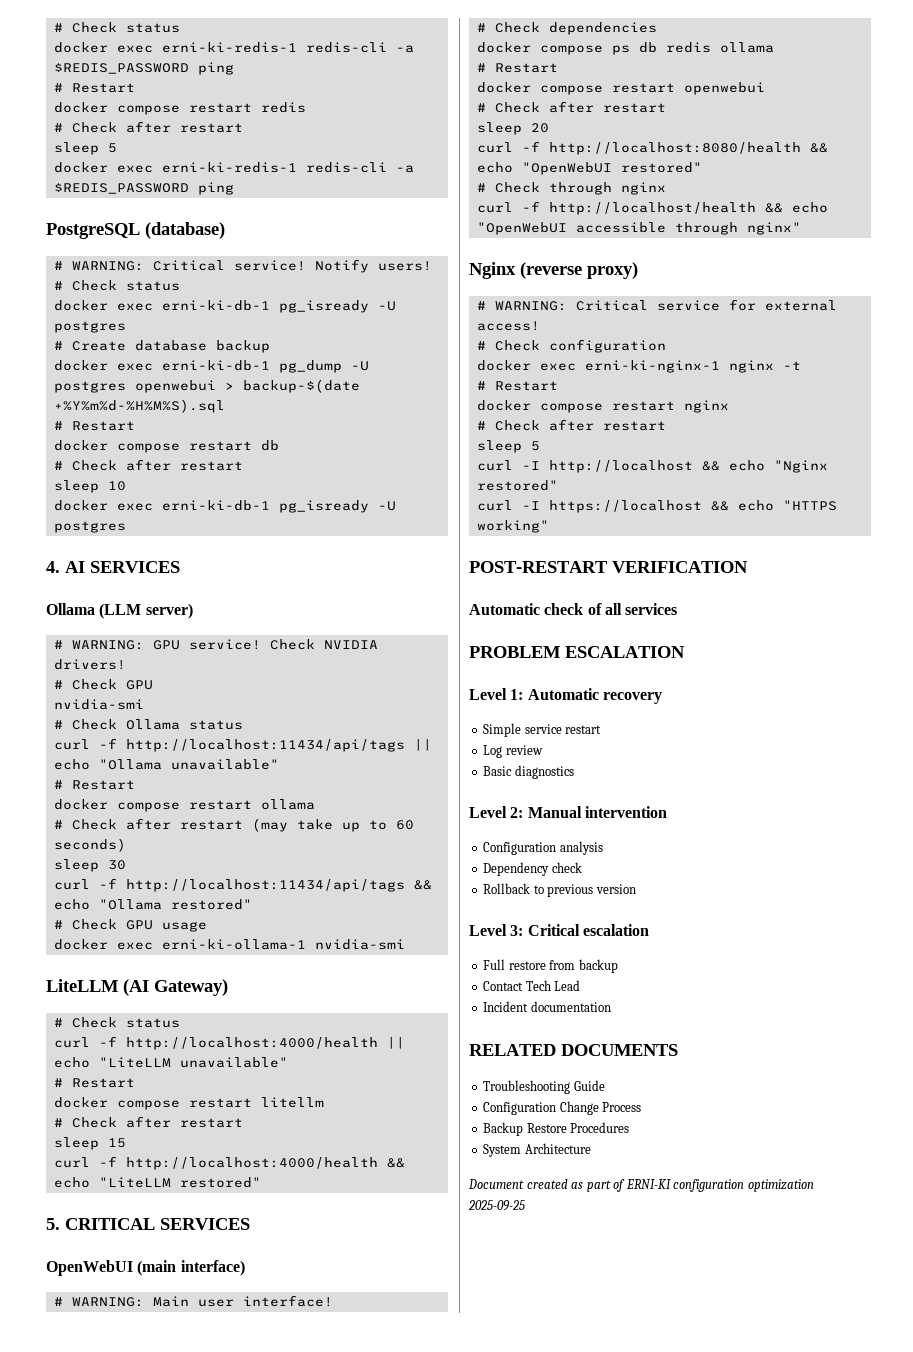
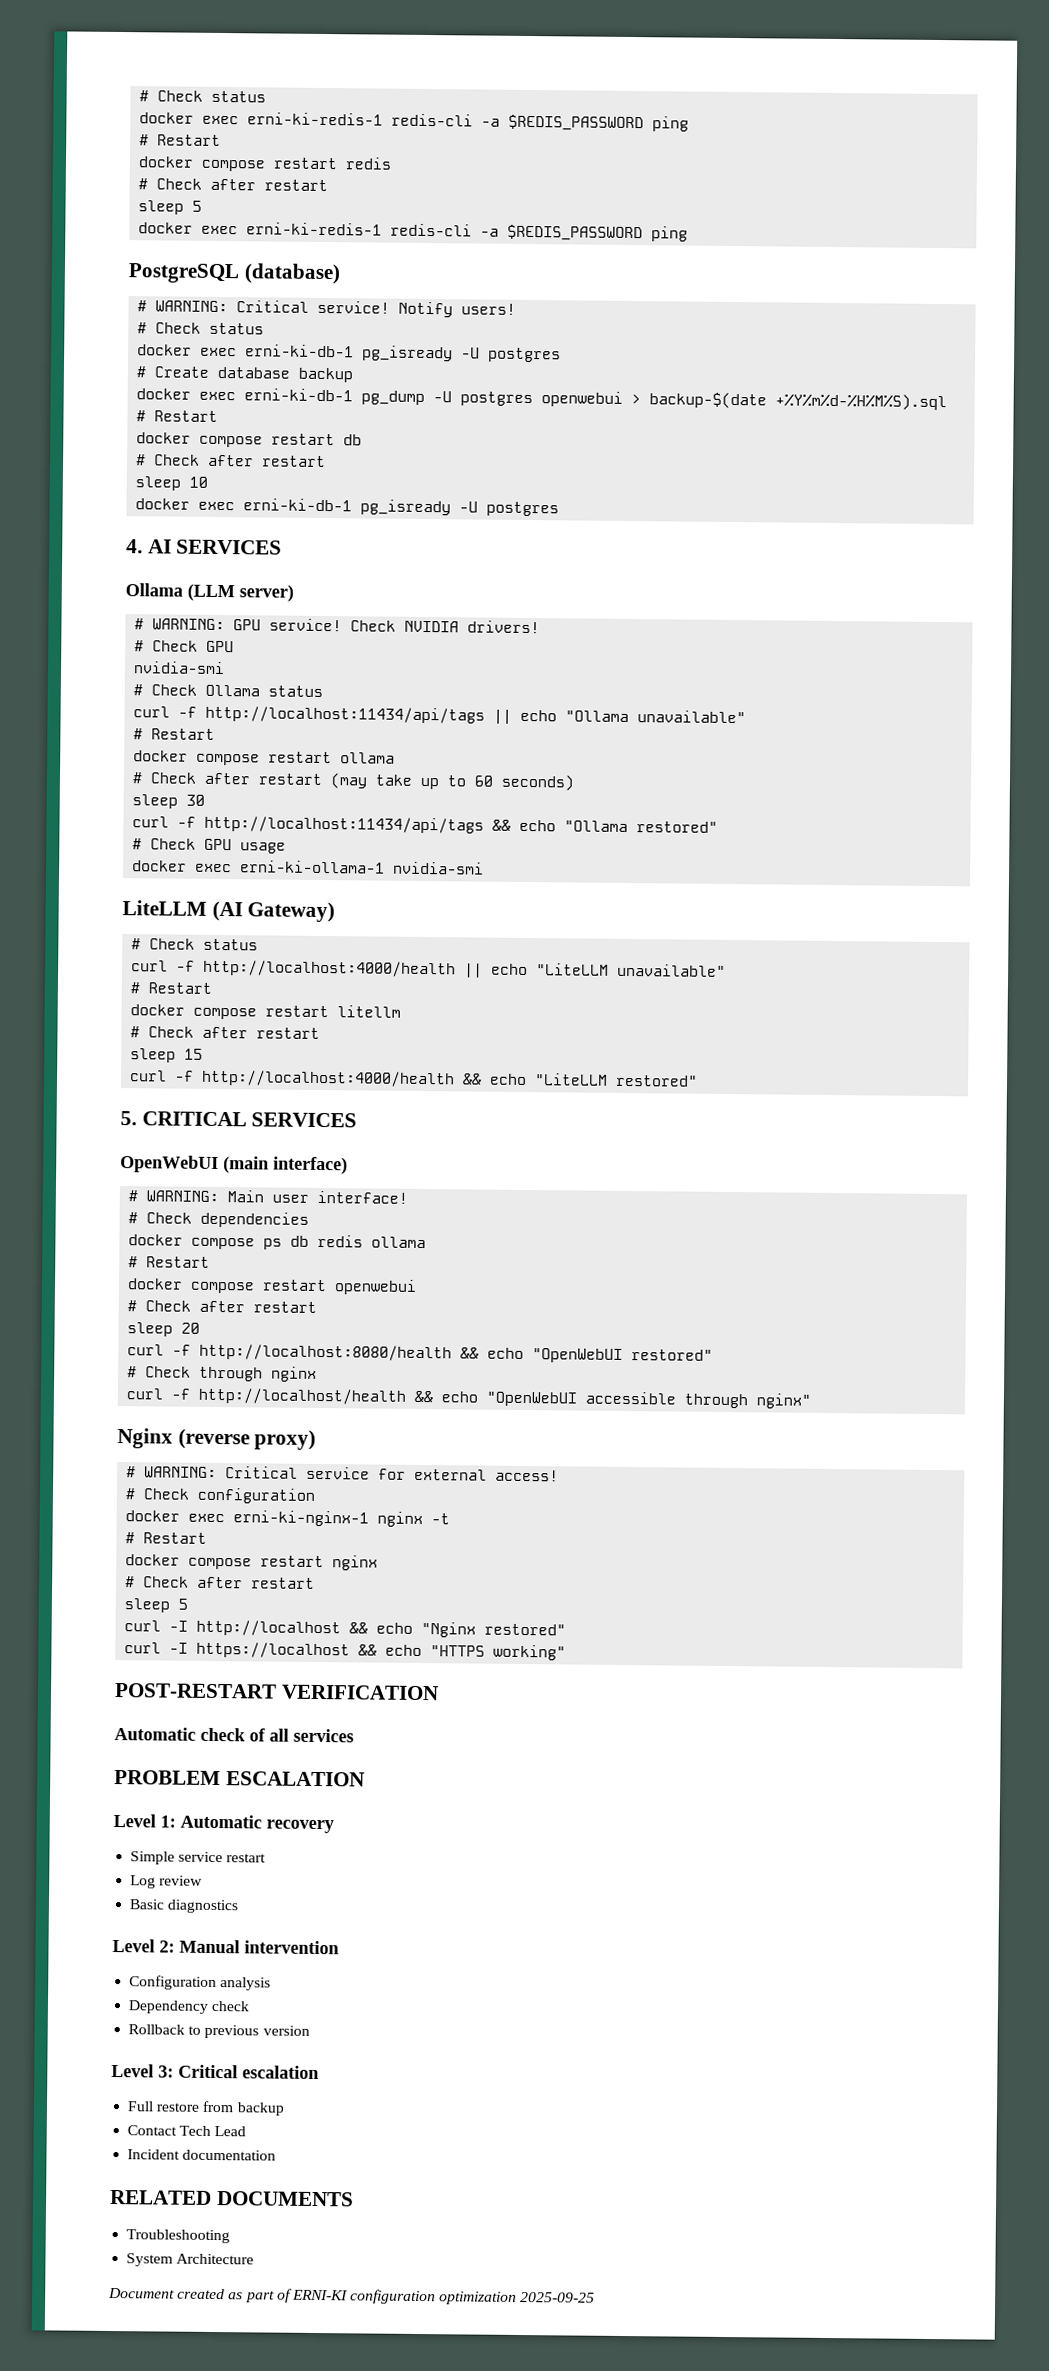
[573,1080,605,1091] [483,1101,642,1115] [483,1122,630,1136] Guide // Configuration Change Process // Backup Restore Procedures -> (231, 2236) none

